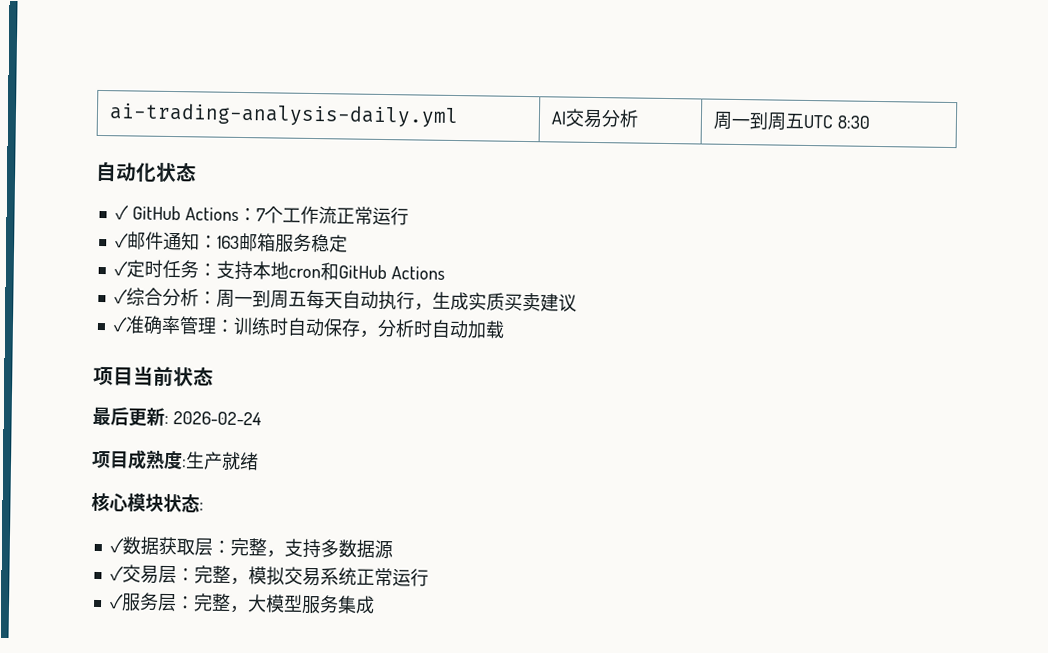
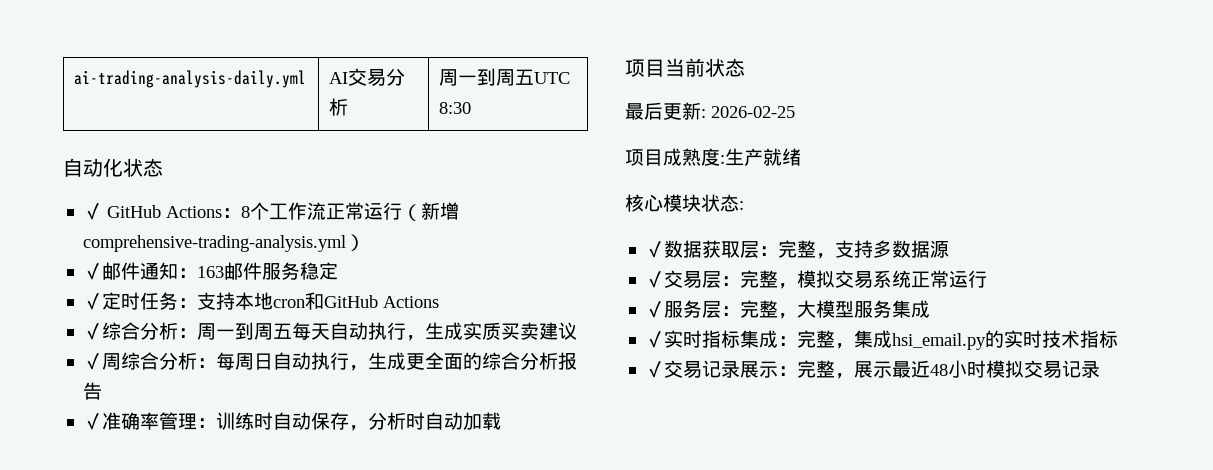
[255,208,266,222] 7 -> [241,206,251,218] 8
(409, 216) none -> [402,202,460,221] [83,234,366,252] （新增comprehensive-trading-analysis.yml）
[256,233,276,252] 箱 -> [243,262,263,280] 件
(577, 302) none -> [83,352,578,371] [83,382,103,400] // ✓周综合分析：每周日自动执行，生成更全面的综合分析报告
[172,411,262,426] 2026-02-24 -> [711,106,795,118] 2026-02-25
(375, 604) none -> [645,330,1119,350] [645,360,1101,379] // ✓实时指标集成：完整，集成hsi_email.py的实时技术指标 // ✓交易记录展示：完整，展示最近48小时模拟交易记录

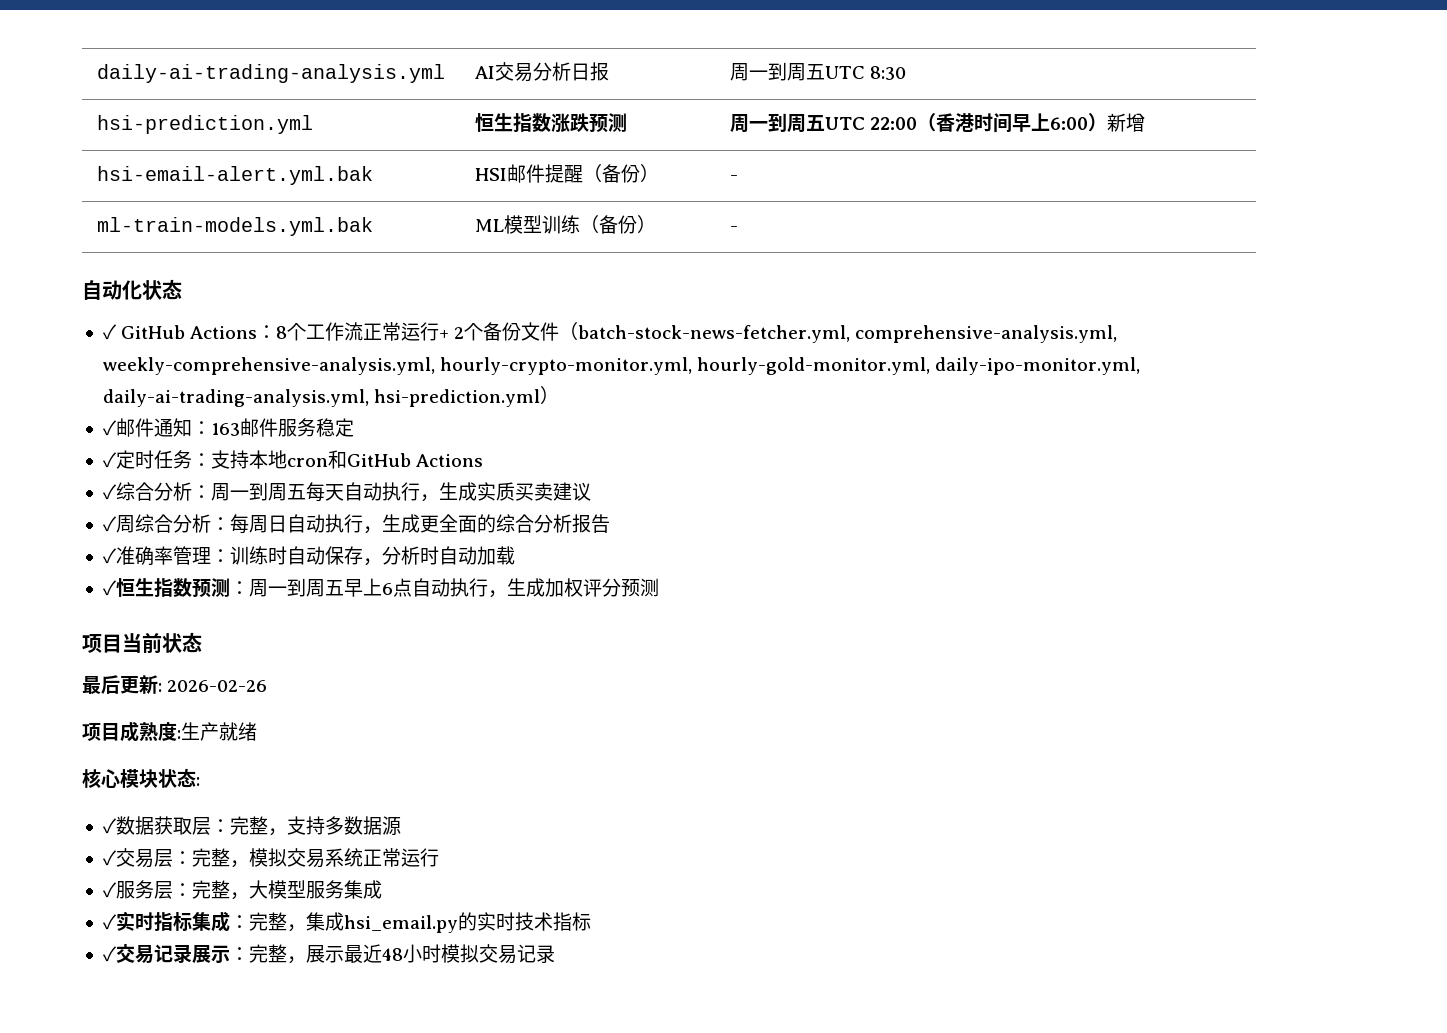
[74,70,307,88] ai-trading-analysis-daily.yml -> [96,64,445,83] daily-ai-trading-analysis.yml
(349, 107) none -> [570,62,609,81] 日报
(472, 108) none -> [96,115,313,134] [474,113,627,133] [729,113,1146,133] [96,166,373,185] [474,164,659,183] [729,175,738,181] [96,217,373,236] [474,215,656,234] [729,226,738,232] // hsi-prediction.yml | 恒生指数涨跌预测 | 周一到周五UTC 22:00（香港时间早上6:00）新增 // hsi-email-alert.yml.bak | HSI邮件提醒（备份） | - // ml-train-models.yml.bak | ML模型训练（备份） | -
[402,202,460,221] [83,235,347,252] （新增comprehensive-trading-analysis.yml -> [439,322,1118,343] [102,357,1141,375] [102,389,541,407] + 2个备份文件（batch-stock-news-fetcher.yml, comprehensive-analysis.yml, weekly-comprehensive-analysis.yml, hourly-crypto-monitor.yml, hourly-gold-monitor.yml, daily-ipo-monitor.yml, daily-ai-trading-analysis.yml, hsi-prediction.yml
(502, 421) none -> [102,578,659,598] // ✓恒生指数预测：周一到周五早上6点自动执行，生成加权评分预测
[711,106,795,118] 2026-02-25 -> [167,680,268,692] 2026-02-26

